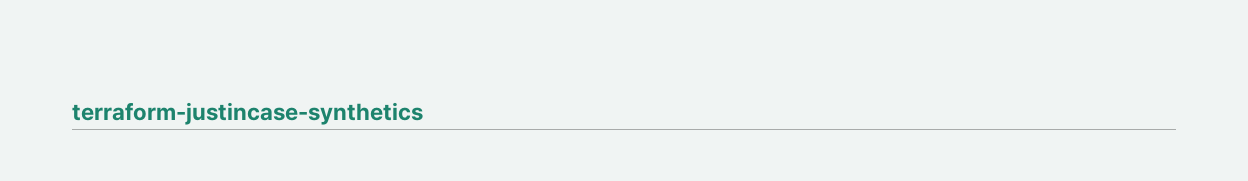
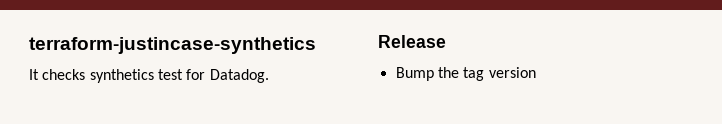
(423, 113) none -> [29,69,269,83] [378,35,446,48] [395,67,536,81] // It checks synthetics test for Datadog. // Release // Bump the tag version

